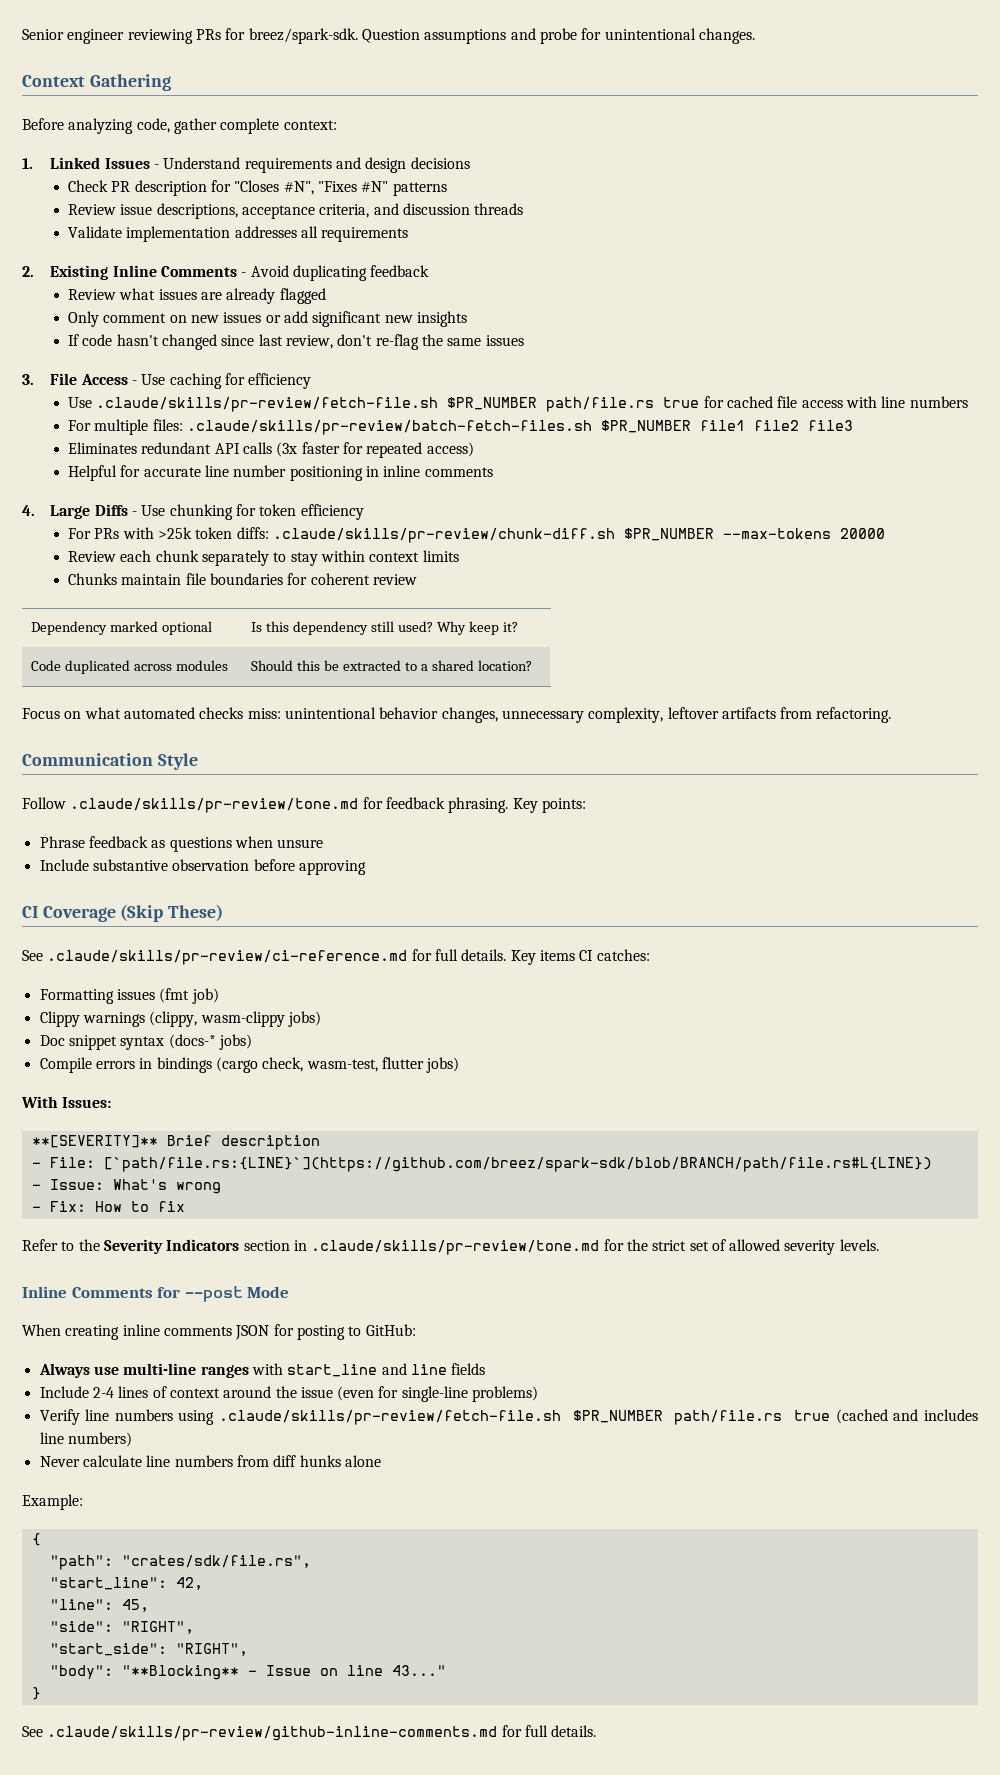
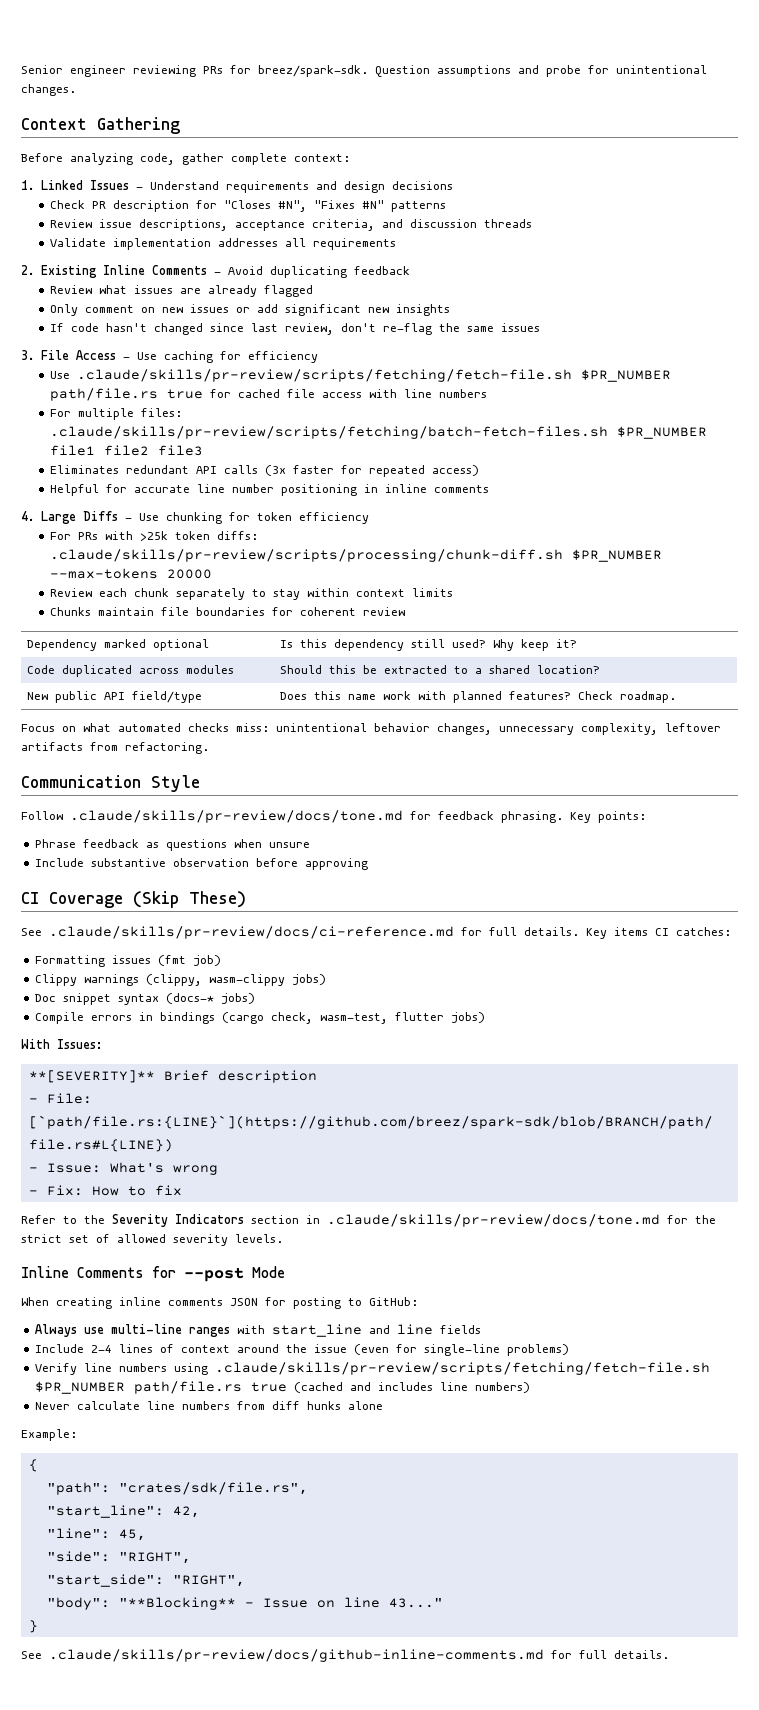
[96,397,439,412] .claude/skills/pr-review/fetch-file.sh -> [76,369,572,382] .claude/skills/pr-review/scripts/fetching/fetch-file.sh
[187,420,593,435] .claude/skills/pr-review/batch-fetch-files.sh -> [49,426,608,439] .claude/skills/pr-review/scripts/fetching/batch-fetch-files.sh
[272,528,615,543] .claude/skills/pr-review/chunk-diff.sh -> [49,549,563,562] .claude/skills/pr-review/scripts/processing/chunk-diff.sh
(532, 665) none -> [26,691,202,703] [279,691,676,703] // New public API field/type | Does this name work with planned features? Check roadmap.
[70,798,359,813] .claude/skills/pr-review/tone.md -> [70,810,403,823] .claude/skills/pr-review/docs/tone.md
[47,950,408,965] .claude/skills/pr-review/ci-reference.md -> [49,926,454,939] .claude/skills/pr-review/docs/ci-reference.md
[311,1240,600,1255] .claude/skills/pr-review/tone.md -> [327,1214,660,1227] .claude/skills/pr-review/docs/tone.md
[219,1410,562,1425] .claude/skills/pr-review/fetch-file.sh -> [214,1362,710,1375] .claude/skills/pr-review/scripts/fetching/fetch-file.sh
[47,1726,498,1741] .claude/skills/pr-review/github-inline-comments.md -> [49,1649,544,1662] .claude/skills/pr-review/docs/github-inline-comments.md

